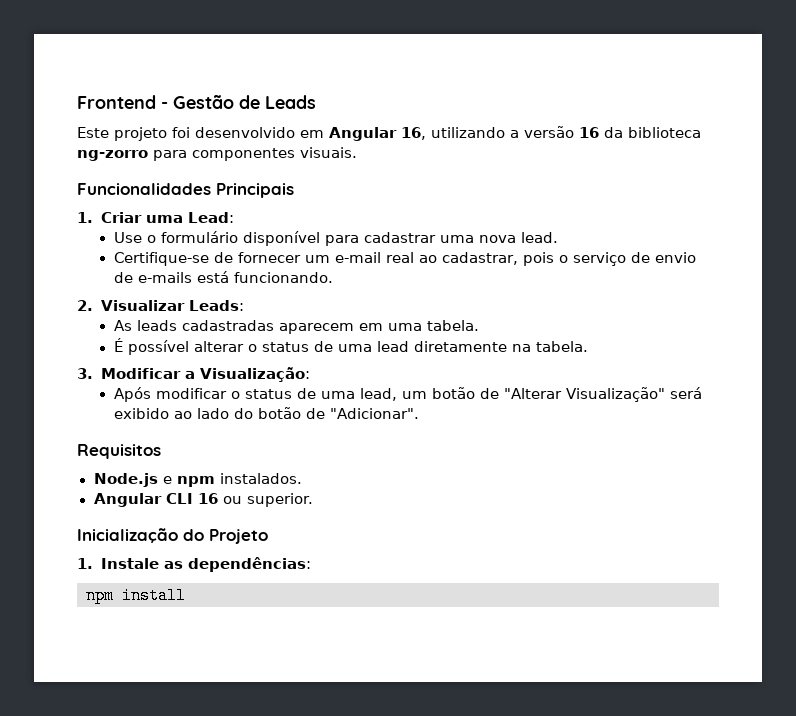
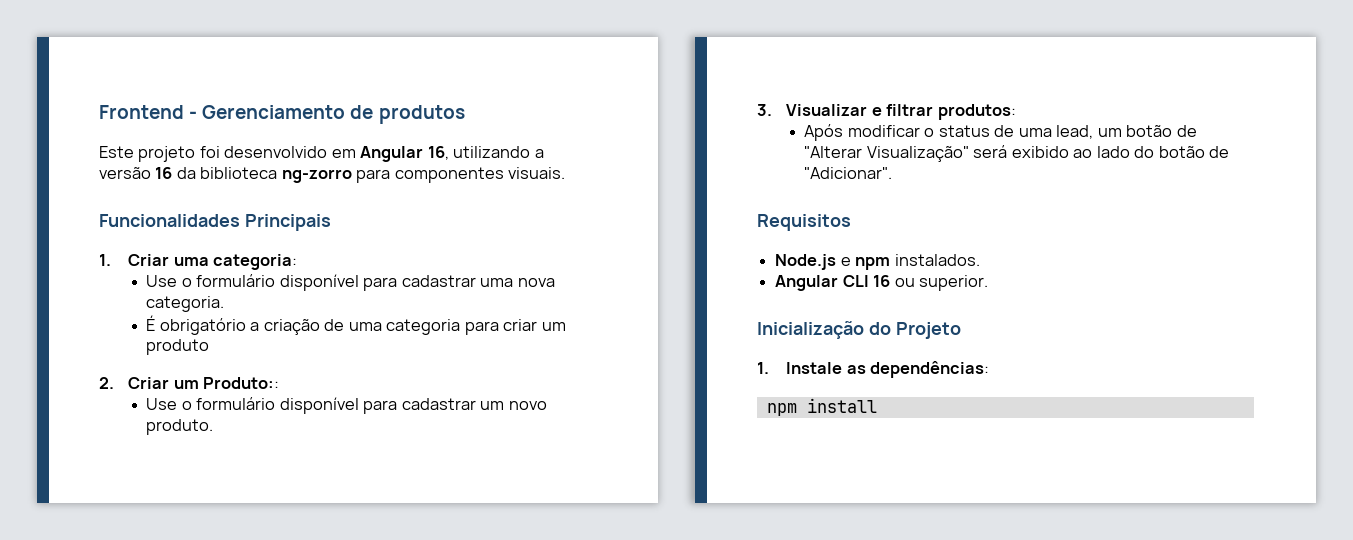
[173,95,316,109] Gestão de Leads -> [202,105,465,124] Gerenciamento de produtos
[187,212,234,223] Lead: -> [213,254,298,270] categoria:
[520,232,558,243] [113,252,696,266] [113,271,333,283] [77,300,244,311] [113,320,479,334] [113,338,588,355] [77,367,310,382] lead. // Certifique-se de fornecer um e-mail real ao cadastrar, pois o serviço de envio de e-mails está funcionando. // 2. Visualizar Leads: // As leads cadastradas aparecem em uma tabela. // É possível alterar o status de uma lead diretamente na tabela. // 3. Modificar a Visualização: -> [146,296,225,312] [146,315,566,335] [146,339,210,355] [99,377,280,389] [146,397,547,414] [146,419,214,435] [757,104,1016,120] categoria. // É obrigatório a criação de uma categoria para criar um produto // 2. Criar um Produto:: // Use o formulário disponível para cadastrar um novo produto. // 3. Visualizar e filtrar produtos:

